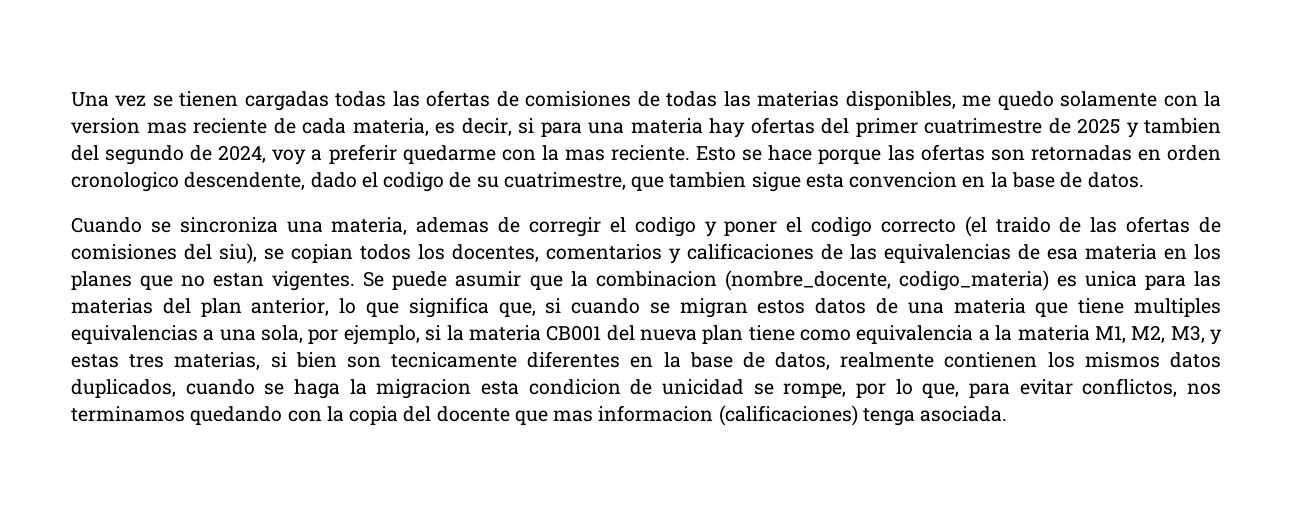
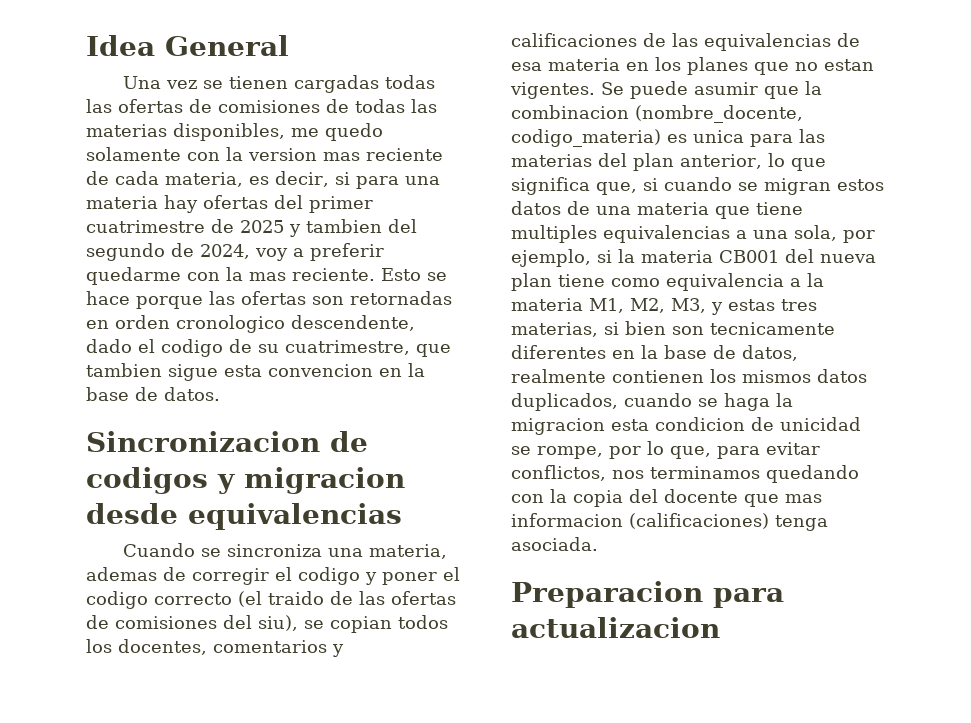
(71, 99) none -> [86,35,289,56] Idea General //
(1144, 180) none -> [86,431,368,452] [86,467,405,494] [86,503,402,530] // Sincronizacion de codigos y migracion desde equivalencias
(1008, 414) none -> [511,581,784,608] [511,617,720,638] // Preparacion para actualizacion

